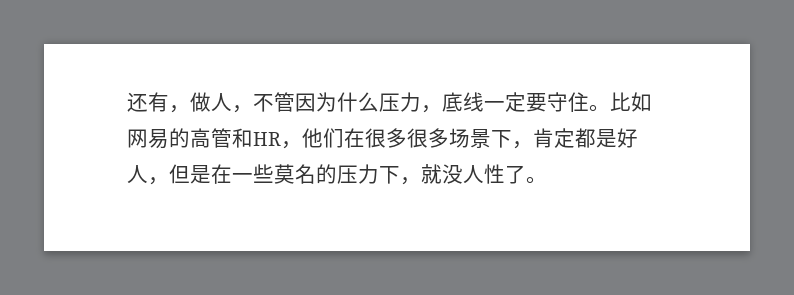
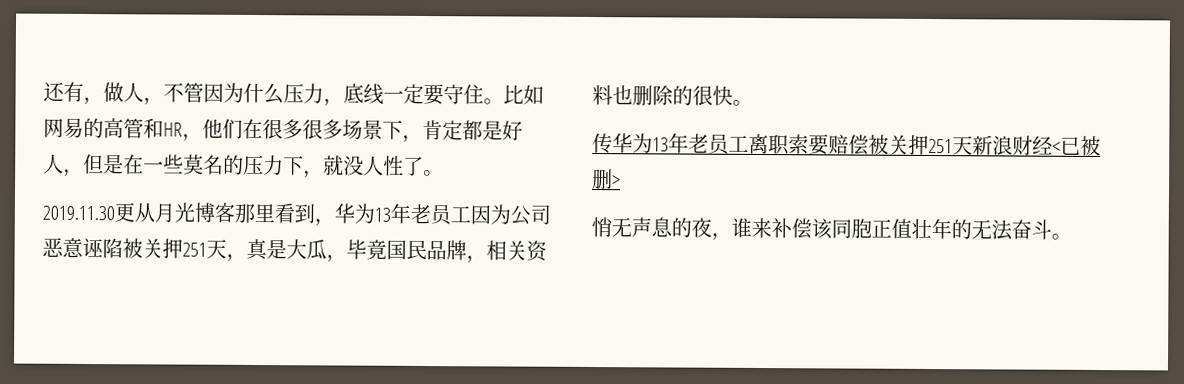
(547, 180) none -> [42,202,551,227] [42,237,548,264] [592,85,753,106] [592,133,1101,157] [592,169,621,190] [591,216,1072,241] // 2019.11.30更从月光博客那里看到，华为13年老员工因为公司恶意诬陷被关押251天，真是大瓜，毕竟国民品牌，相关资料也删除的很快。 // 传华为13年老员工离职索要赔偿被关押251天新浪财经<已被删> // 悄无声息的夜，谁来补偿该同胞正值壮年的无法奋斗。

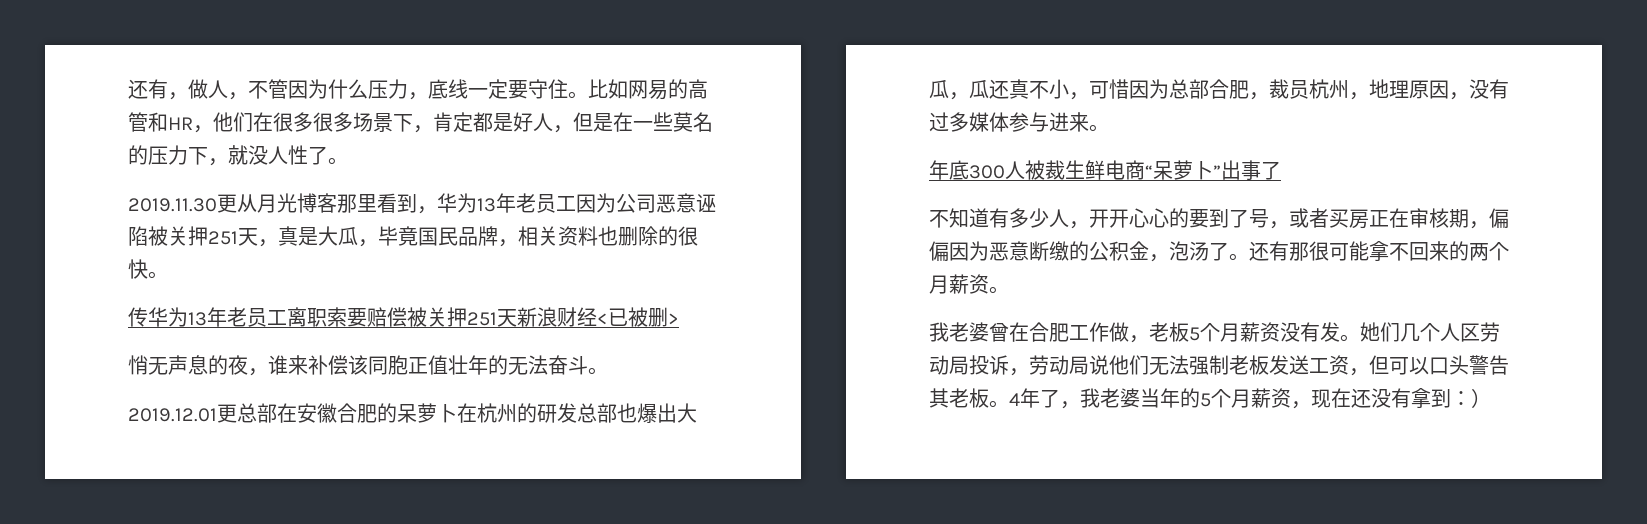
(1072, 236) none -> [128,403,697,424] [929,79,1509,100] [929,112,1109,132] [929,160,1281,180] [929,208,1509,229] [929,241,1509,262] [929,274,1009,294] [929,322,1500,343] [929,355,1509,376] [929,388,1491,409] // 2019.12.01更总部在安徽合肥的呆萝卜在杭州的研发总部也爆出大瓜，瓜还真不小，可惜因为总部合肥，裁员杭州，地理原因，没有过多媒体参与进来。 // 年底300人被裁生鲜电商“呆萝卜”出事了 // 不知道有多少人，开开心心的要到了号，或者买房正在审核期，偏偏因为恶意断缴的公积金，泡汤了。还有那很可能拿不回来的两个月薪资。 // 我老婆曾在合肥工作做，老板5个月薪资没有发。她们几个人区劳动局投诉，劳动局说他们无法强制老板发送工资，但可以口头警告其老板。4年了，我老婆当年的5个月薪资，现在还没有拿到：）

